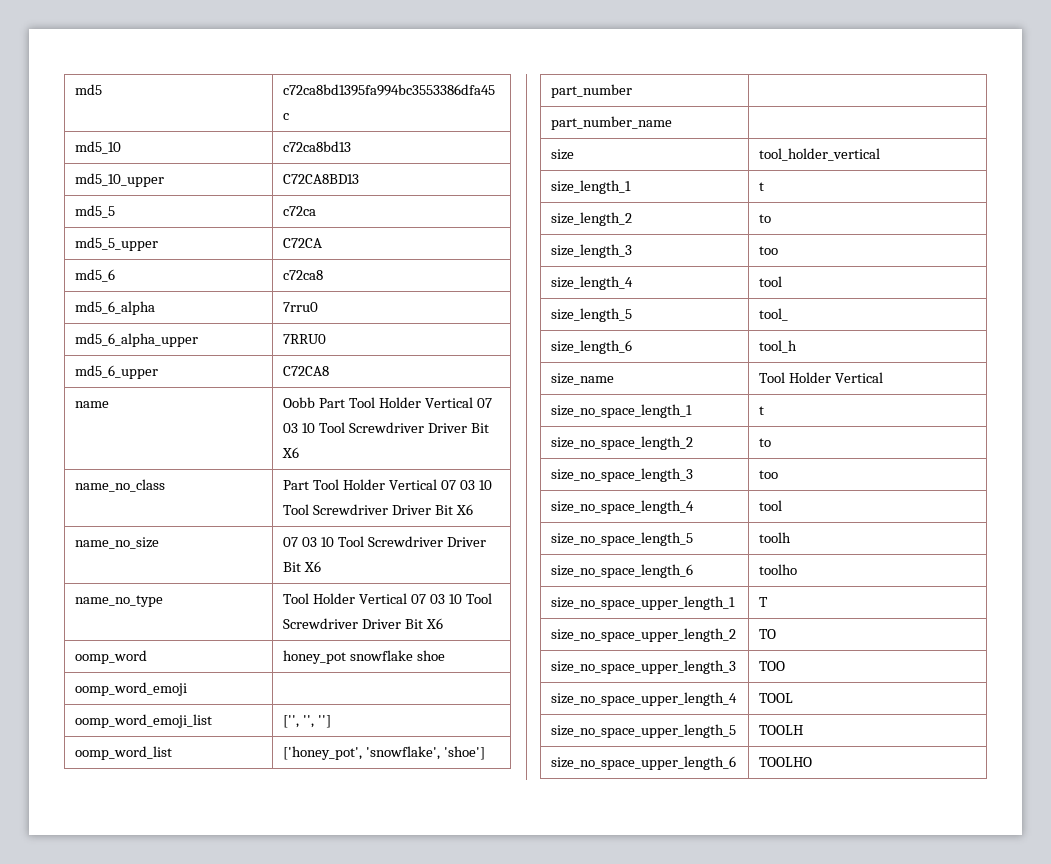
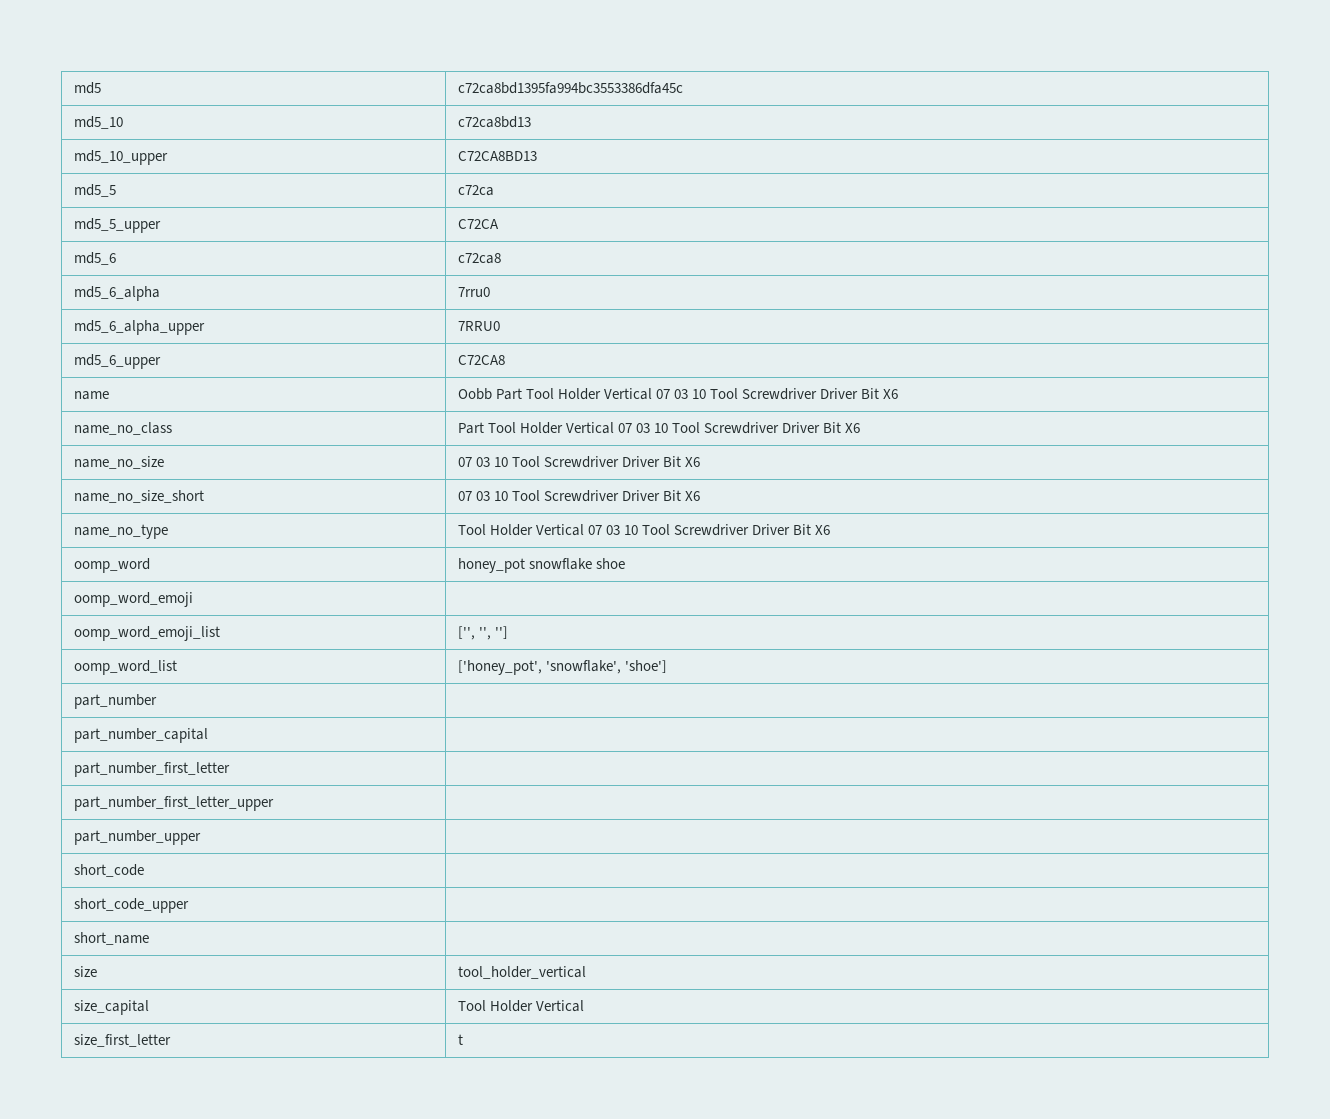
(322, 566) none -> [73,490,204,503] [457,490,700,502] // name_no_size_short | 07 03 10 Tool Screwdriver Driver Bit X6
[551,116,673,130] [551,149,575,160] [759,148,881,161] [551,180,632,194] [759,182,765,191] [551,212,633,226] [759,214,772,223] [551,244,633,258] [759,246,779,255] [551,276,634,290] [759,276,783,287] [551,308,633,322] [759,308,789,321] [551,340,633,354] [759,340,798,353] [551,373,615,385] part_number_name | // size | tool_holder_vertical // size_length_1 | t // size_length_2 | to // size_length_3 | too // size_length_4 | tool // size_length_5 | tool_ // size_length_6 | tool_h // size_name -> [73,728,208,743] [73,762,230,777] [73,796,274,811] [73,830,201,845] [73,864,144,877] [73,898,189,913] [73,932,149,945] [73,966,97,977] [457,966,586,979] [73,1000,149,1015] part_number_capital | // part_number_first_letter | // part_number_first_letter_upper | // part_number_upper | // short_code | // short_code_upper | // short_name | // size | tool_holder_vertical // size_capital
[551,404,693,418] [759,406,765,415] [551,436,694,450] [759,438,772,447] [551,468,694,482] [759,470,779,479] [551,500,695,514] [759,500,783,511] [551,532,694,546] [759,532,792,543] [551,564,694,578] [759,564,798,575] [551,596,736,610] [759,597,769,607] [551,628,737,642] [759,629,777,639] [551,660,737,674] [759,661,786,671] [551,692,738,706] [759,693,794,703] [551,724,737,738] [759,725,804,735] [551,756,737,770] [759,757,813,767] size_no_space_length_1 | t // size_no_space_length_2 | to // size_no_space_length_3 | too // size_no_space_length_4 | tool // size_no_space_length_5 | toolh // size_no_space_length_6 | toolho // size_no_space_upper_length_1 | T // size_no_space_upper_length_2 | TO // size_no_space_upper_length_3 | TOO // size_no_space_upper_length_4 | TOOL // size_no_space_upper_length_5 | TOOLH // size_no_space_upper_length_6 | TOOLHO -> [73,1034,171,1047] [457,1034,463,1045] size_first_letter | t

